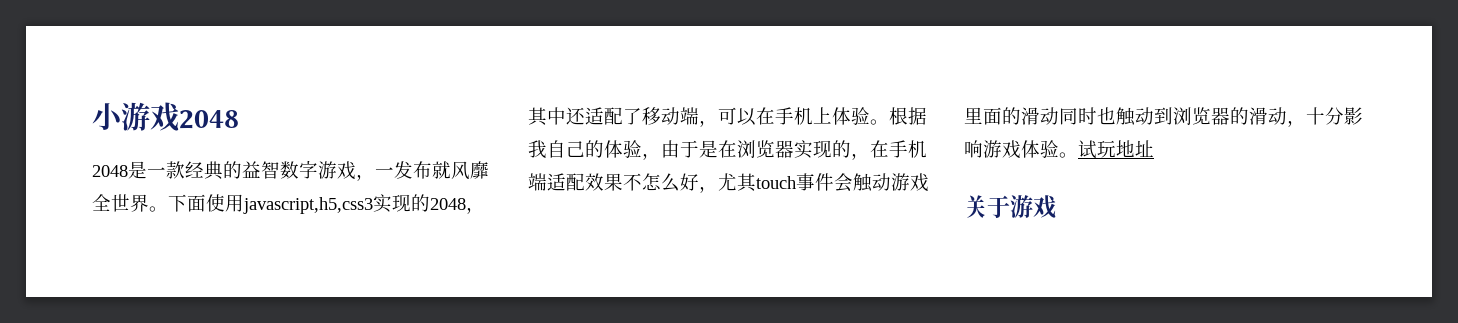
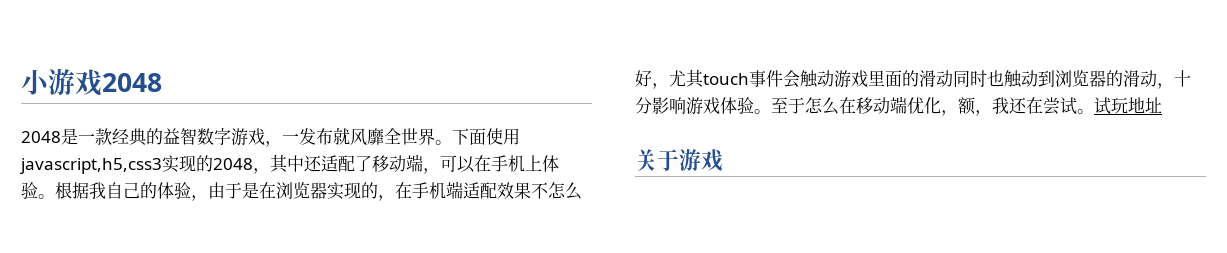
(1078, 155) none -> [771,96,1094,116] 至于怎么在移动端优化，额，我还在尝试。

